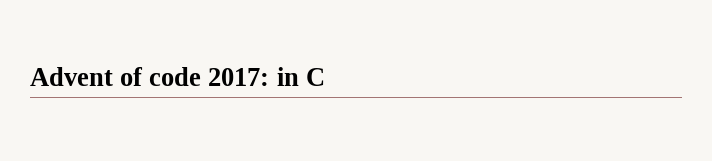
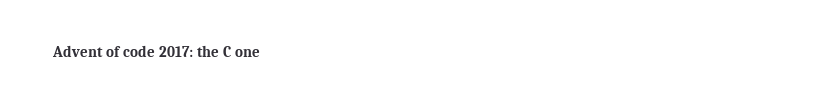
[276,67,325,86] in C -> [197,45,261,57] the C one

